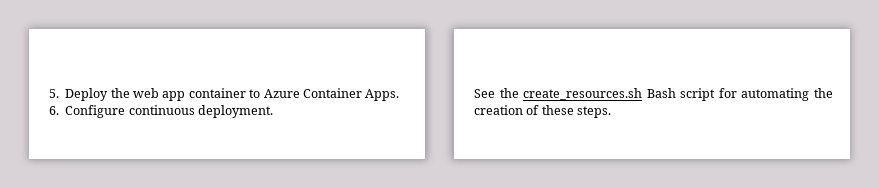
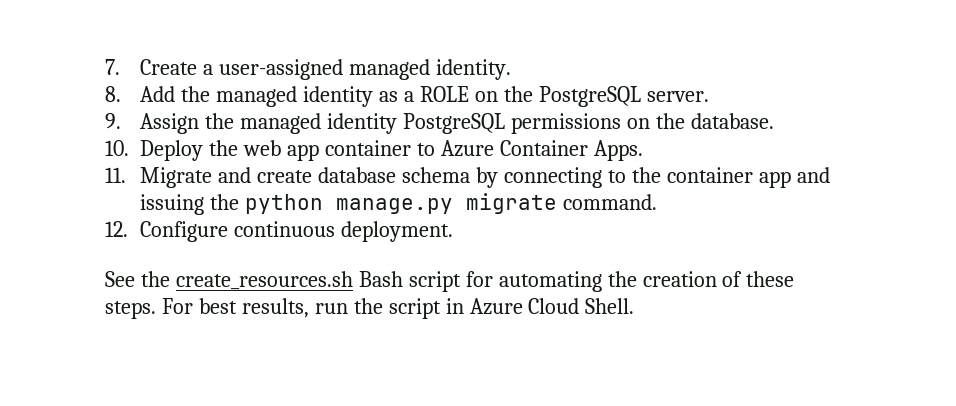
[49,89,59,98] 5. -> [105,59,511,80] [105,86,709,107] [105,113,774,134] [105,140,129,156] 7. Create a user-assigned managed identity. // 8. Add the managed identity as a ROLE on the PostgreSQL server. // 9. Assign the managed identity PostgreSQL permissions on the database. // 10.
[49,106,59,115] 6. -> [105,167,830,188] [140,193,658,215] [105,221,128,237] 11. Migrate and create database schema by connecting to the container app and issuing the python manage.py migrate command. // 12.
(612, 112) none -> [161,298,635,319] For best results, run the script in Azure Cloud Shell.

